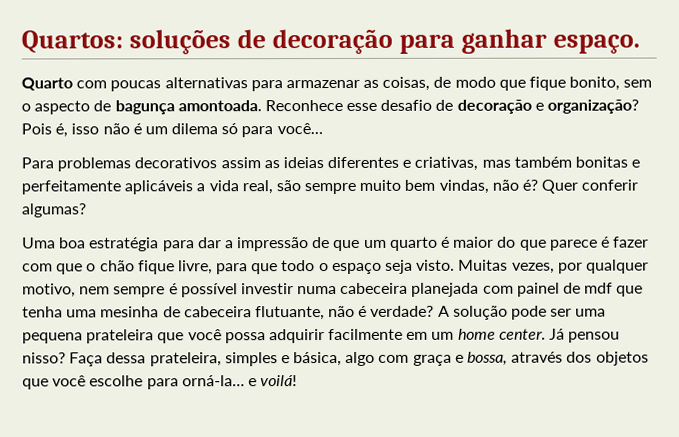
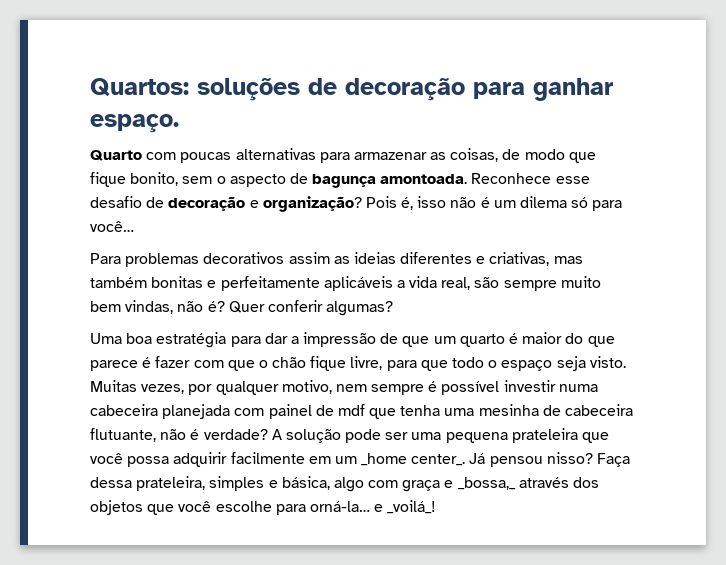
[457,328,546,340] home center. -> [361,453,466,466] _home center_.
[467,351,509,366] bossa, -> [457,477,516,490] _bossa,_
[260,375,298,387] voilá! -> [387,500,437,514] _voilá_!

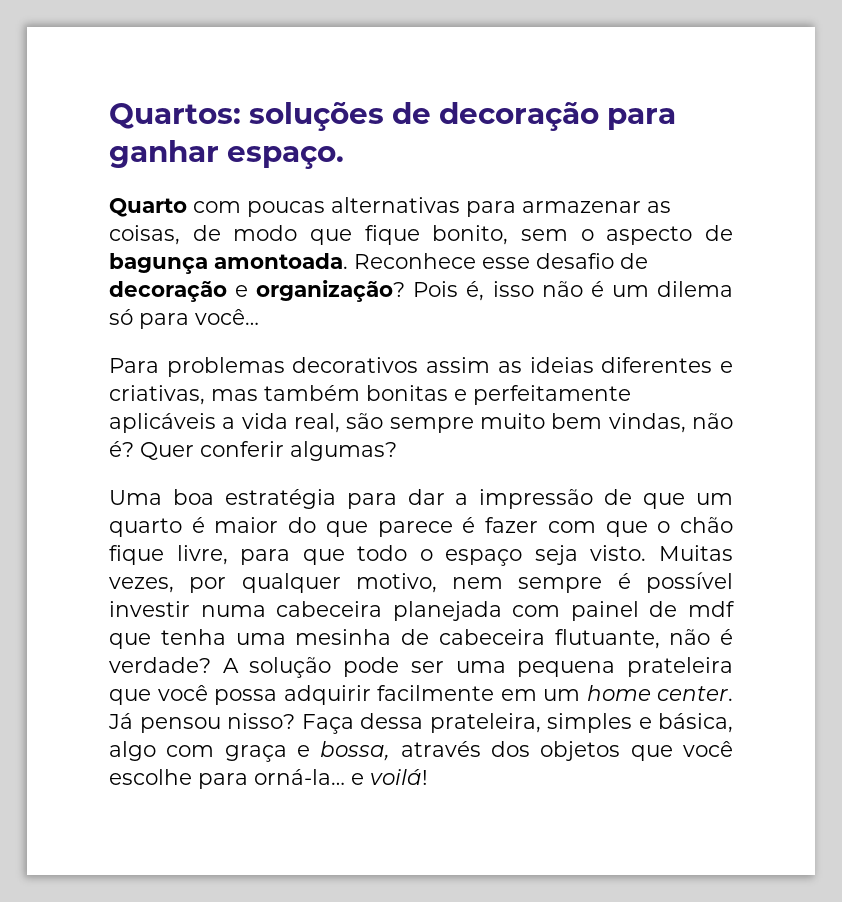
[361,453,466,466] _home center_. -> [586,685,733,701] home center.
[457,477,516,490] _bossa,_ -> [320,741,391,761] bossa,
[387,500,437,514] _voilá_! -> [370,769,428,785] voilá!

